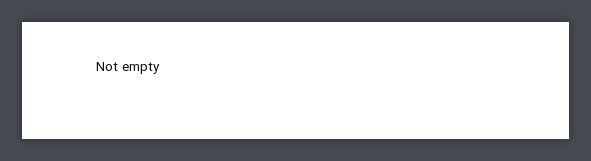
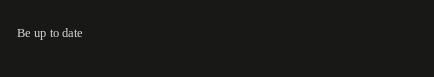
[96,62,160,74] Not empty -> [17,28,84,40] Be up to date

